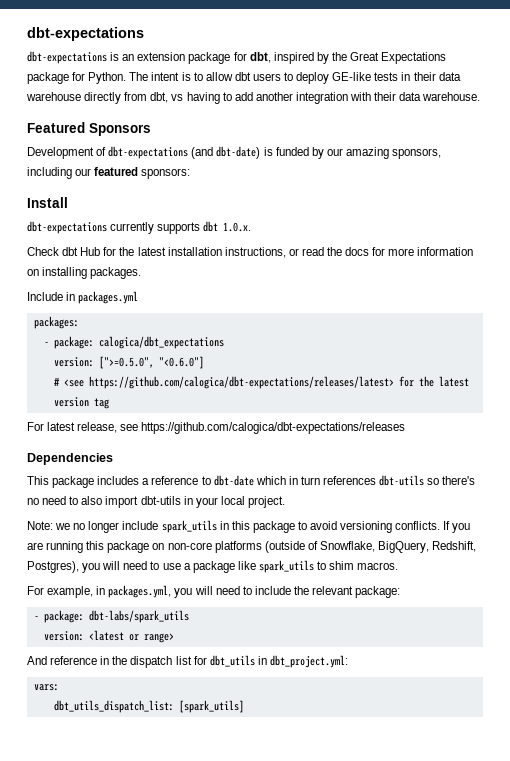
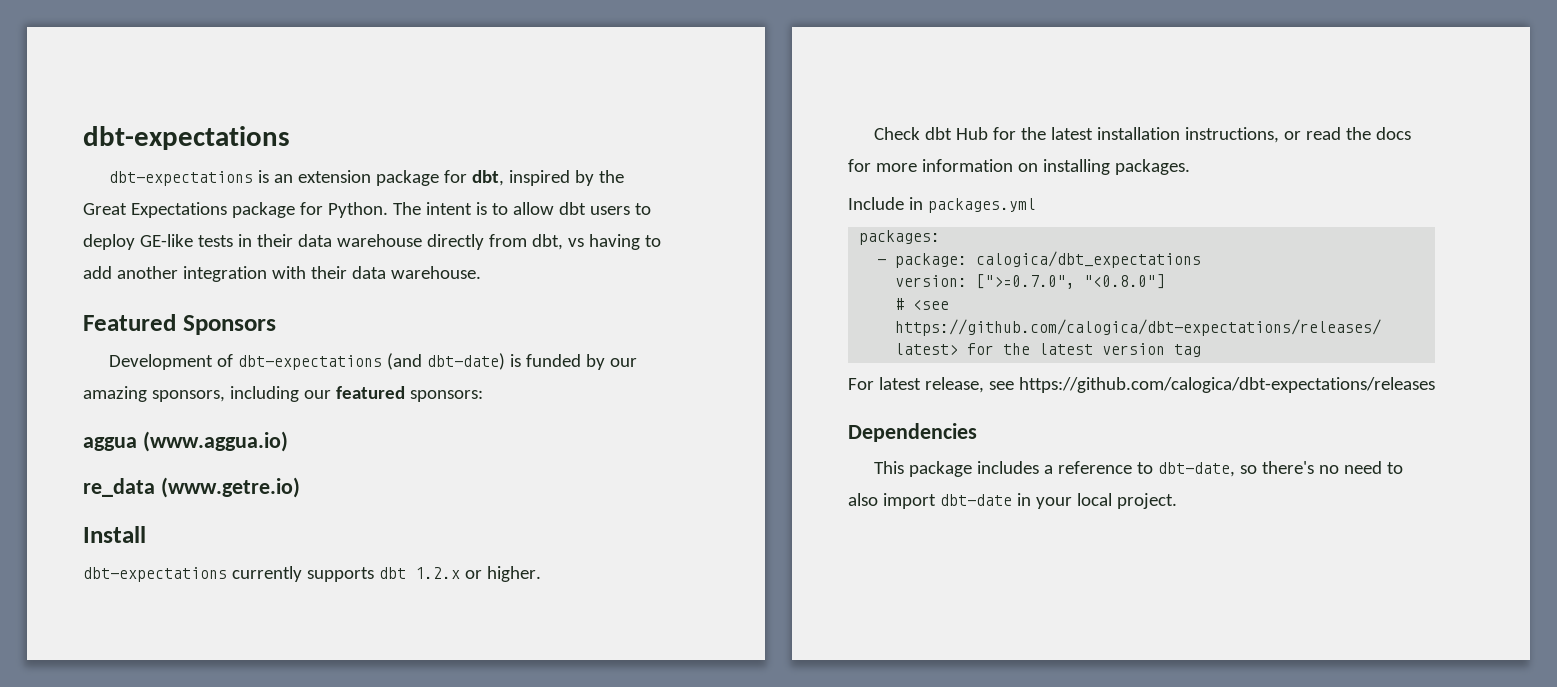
(191, 173) none -> [83,431,288,452] [83,477,300,498] // aggua (www.aggua.io) // re_data (www.getre.io)
[223,222,252,232] 1.0.x. -> [414,566,541,582] 1.2.x or higher.
[98,356,204,369] [">=0.5.0", "<0.6.0"] -> [976,274,1166,289] [">=0.7.0", "<0.8.0"]
[213,475,425,486] dbt-date which in turn references dbt-utils -> [1158,462,1236,477] dbt-date,
[140,496,181,505] dbt-utils -> [939,494,1012,506] dbt-date
[27,520,471,533] [27,541,477,553] [27,560,399,573] [27,585,401,598] [33,610,189,623] [43,630,174,643] [27,655,348,668] [33,684,59,691] [53,700,244,713] // Note: we no longer include spark_utils in this package to avoid versioning conflicts. If you are running this package on non-core platforms (outside of Snowflake, BigQuery, Redshift, Postgres), you will need to use a package like spark_utils to shim macros. // For example, in packages.yml, you will need to include the relevant package: // - package: dbt-labs/spark_utils // version: <latest or range> // And reference in the dispatch list for dbt_utils in dbt_project.yml: // vars: // dbt_utils_dispatch_list: [spark_utils] -> (1177, 501) none

